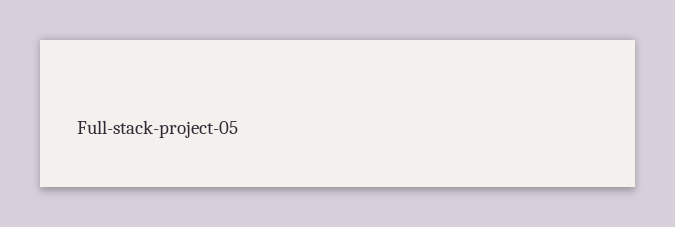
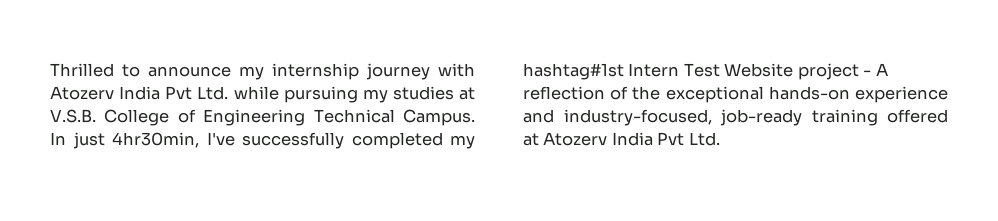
[77,120,238,138] Full-stack-project-05 -> [50,63,475,80] [50,86,475,103] [50,109,475,126] [50,132,475,149] [523,63,888,80] [523,86,948,103] [523,109,948,126] [523,132,720,146] Thrilled to announce my internship journey with Atozerv India Pvt Ltd. while pursuing my studies at V.S.B. College of Engineering Technical Campus. In just 4hr30min, I've successfully completed my hashtag#1st Intern Test Website project - A reflection of the exceptional hands-on experience and industry-focused, job-ready training offered at Atozerv India Pvt Ltd.

